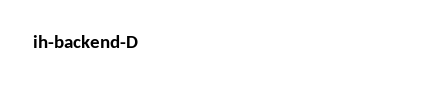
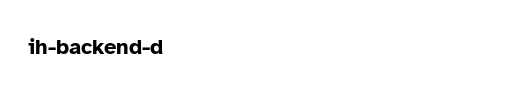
[33,35,138,48] ih-backend-D -> [28,38,163,54] ih-backend-d

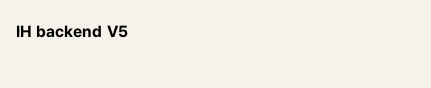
[28,38,163,54] ih-backend-d -> [16,25,128,38] IH backend V5

